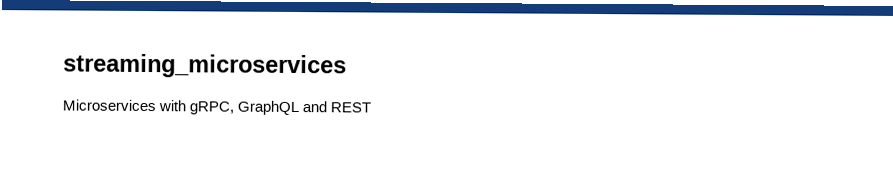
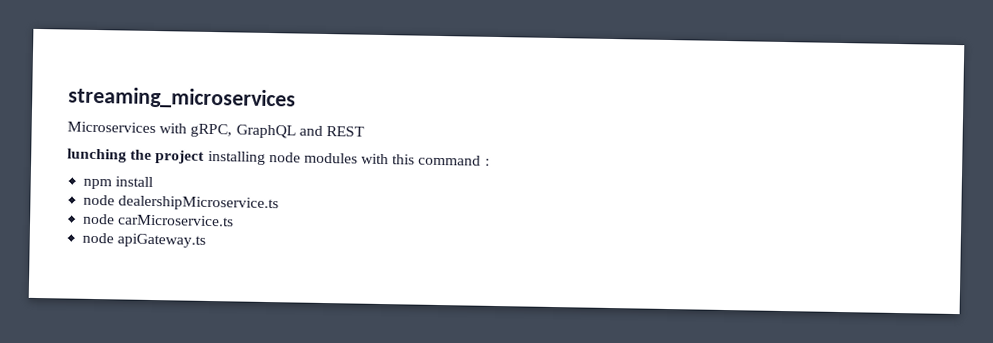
(372, 107) none -> [67,148,490,166] [83,176,154,190] [83,194,280,212] [83,213,235,227] [82,232,207,248] // lunching the project installing node modules with this command : // npm install // node dealershipMicroservice.ts // node carMicroservice.ts // node apiGateway.ts

